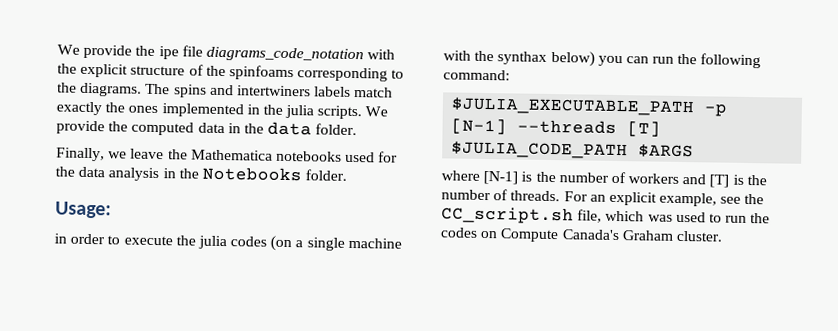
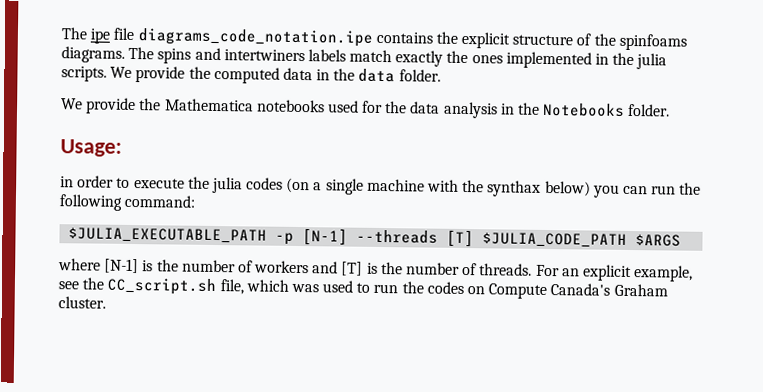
[57,44,396,63] We provide the ipe file diagrams_code_notation with -> [61,27,433,47] The ipe file diagrams_code_notation.ipe contains
[297,67,405,82] [57,82,77,93] corresponding to the -> (687, 42) none
[56,147,165,162] Finally, we leave -> [61,97,137,115] We provide

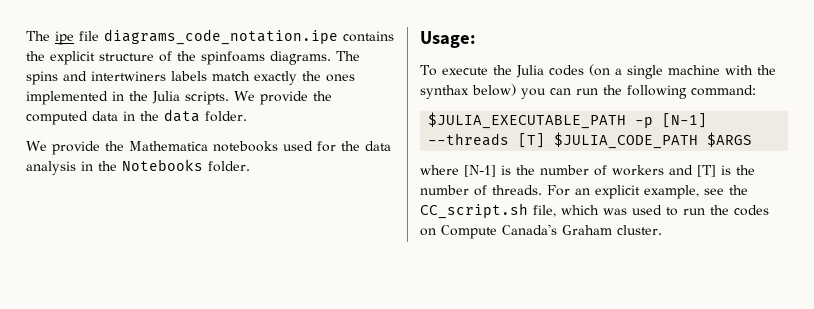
[636,53,668,70] julia -> [152,91,180,104] Julia
[60,175,131,188] in order to -> [420,65,437,76] To
[211,176,243,194] julia -> [515,65,544,78] Julia

